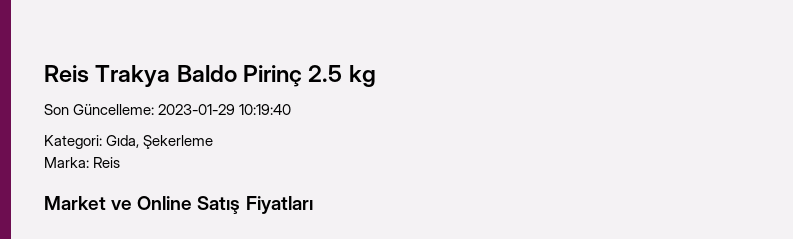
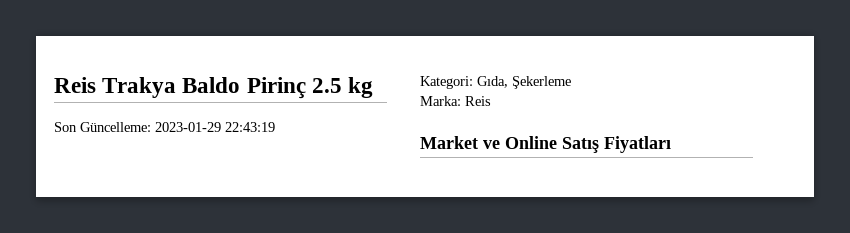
[239,104,292,115] 10:19:40 -> [225,122,275,132] 22:43:19

